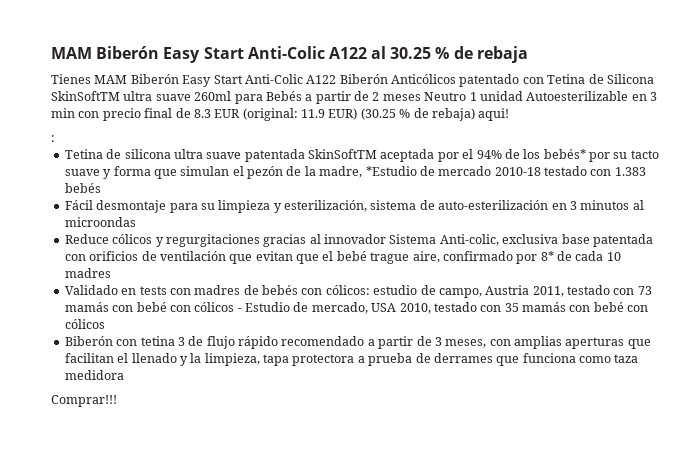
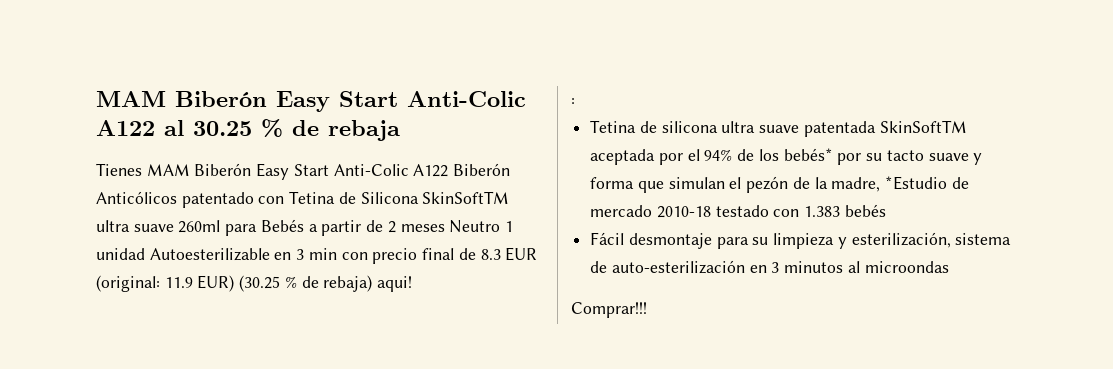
[64,234,653,247] [64,251,621,264] [64,268,111,278] [64,285,652,298] [64,302,649,314] [64,319,105,329] [64,336,651,349] [64,353,639,366] [64,370,124,380] // Reduce cólicos y regurgitaciones gracias al innovador Sistema Anti-colic, exclusiva base patentada con orificios de ventilación que evitan que el bebé trague aire, confirmado por 8* de cada 10 madres // Validado en tests con madres de bebés con cólicos: estudio de campo, Austria 2011, testado con 73 mamás con bebé con cólicos - Estudio de mercado, USA 2010, testado con 35 mamás con bebé con cólicos // Biberón con tetina 3 de flujo rápido recomendado a partir de 3 meses, con amplias aperturas que facilitan el llenado y la limpieza, tapa protectora a prueba de derrames que funciona como taza medidora -> (949, 267) none

